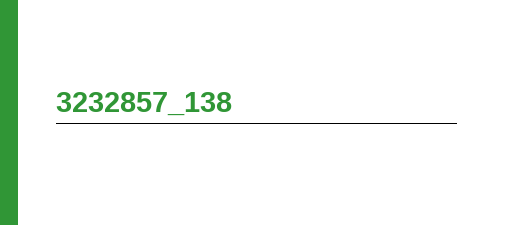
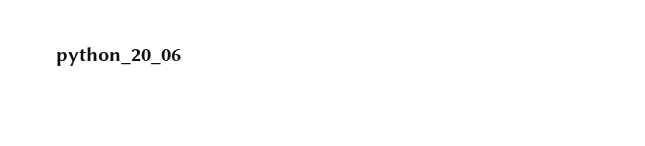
[56,92,232,116] 3232857_138 -> [56,47,181,66] python_20_06

